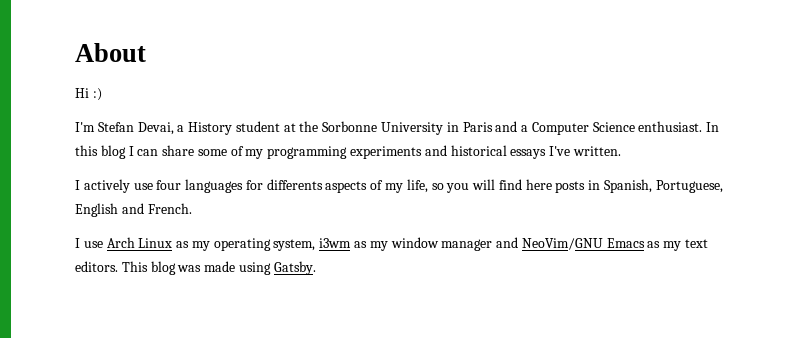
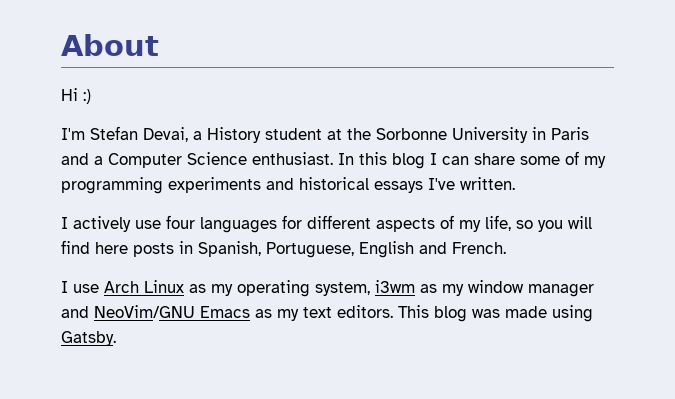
[266,179,323,190] differents -> [307,215,371,229] different

